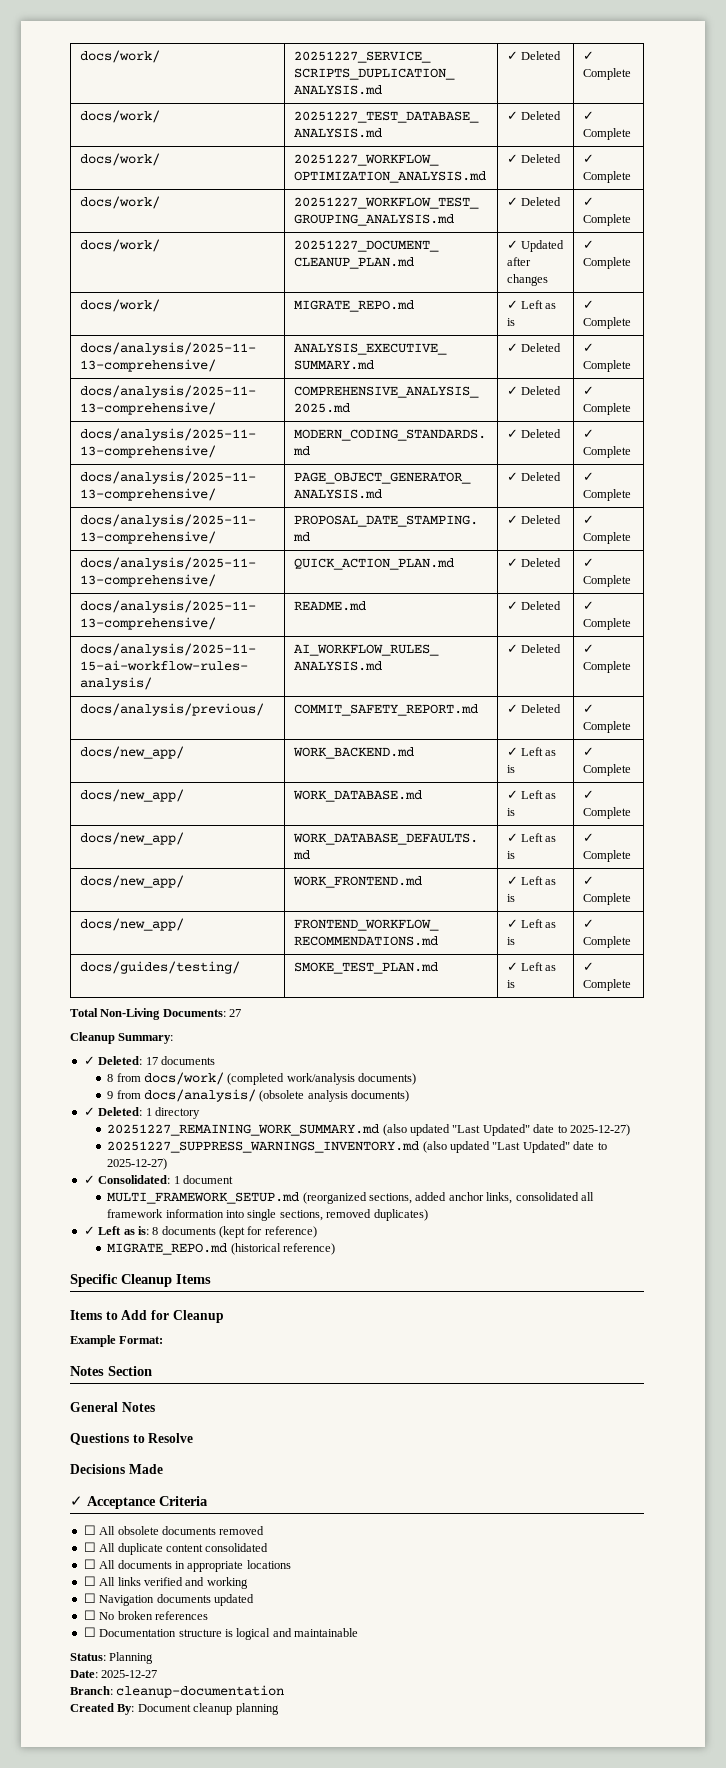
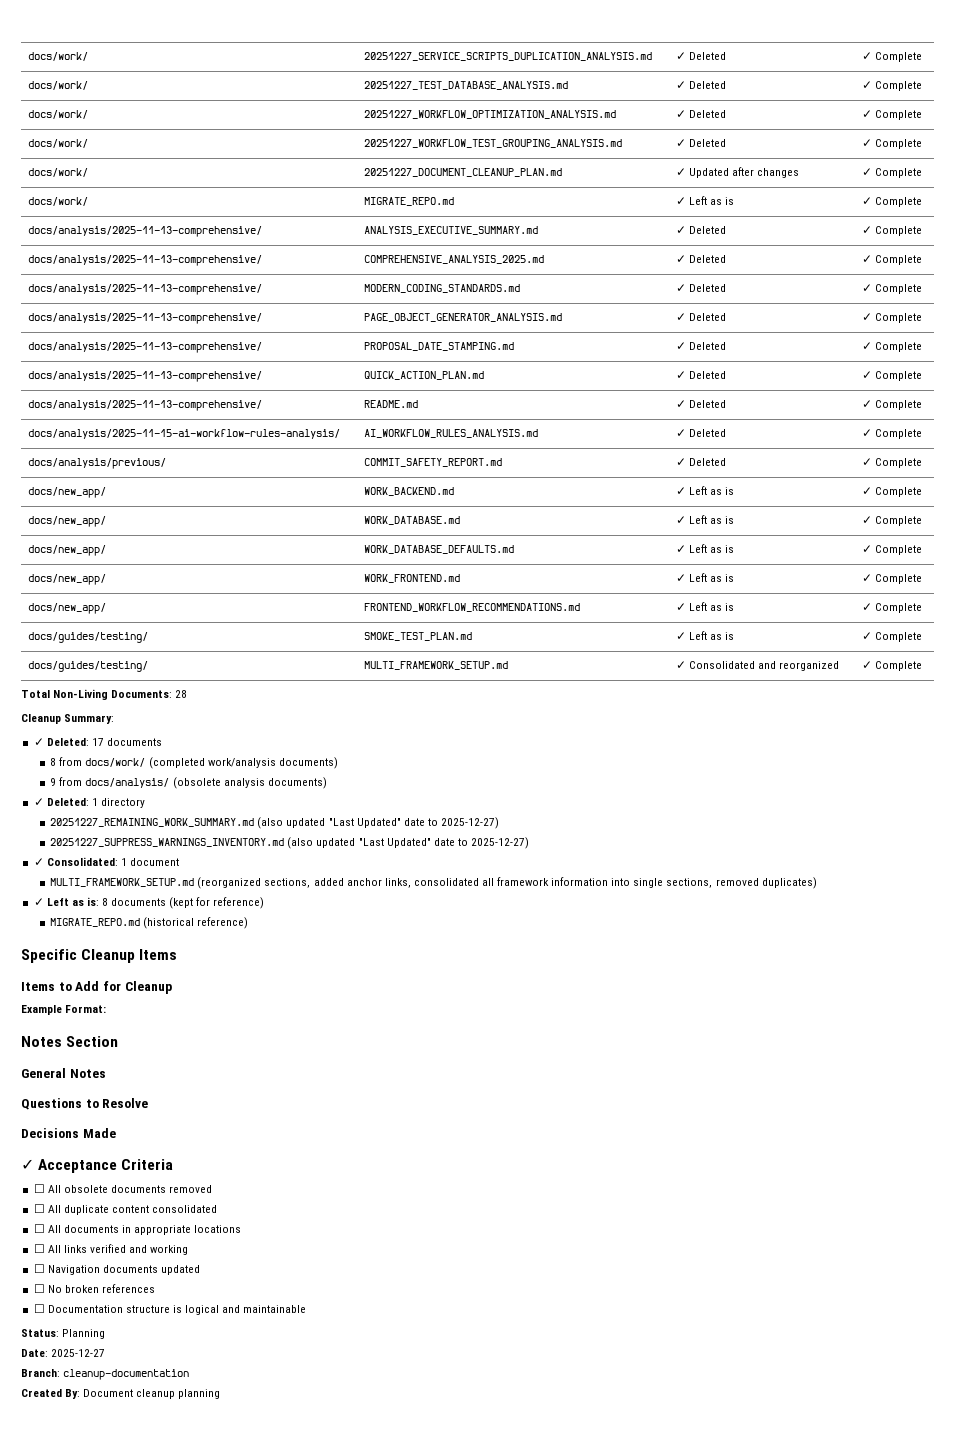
(631, 985) none -> [27,661,148,672] [363,661,508,670] [675,661,839,671] [861,661,922,671] // docs/guides/testing/ | MULTI_FRAMEWORK_SETUP.md | ✓ Consolidated and reorganized | ✓ Complete
[229,1009,242,1017] 27 -> [175,690,188,698] 28

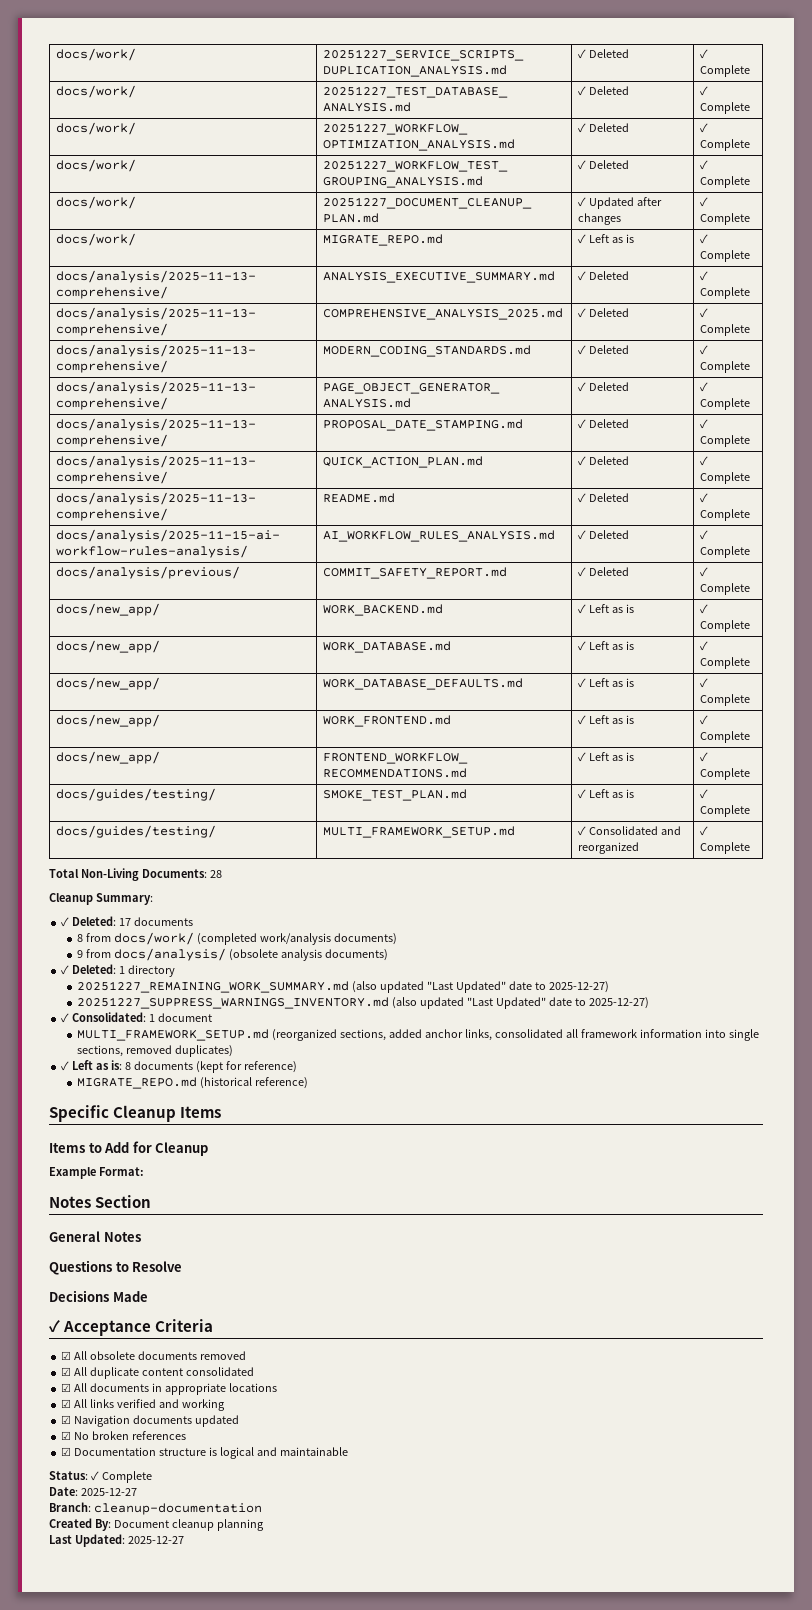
[33,1184,45,1193] ☐ -> [61,1351,72,1360] ☑
[33,1204,45,1213] ☐ -> [61,1367,72,1376] ☑
[33,1224,45,1233] ☐ -> [61,1383,72,1392] ☑
[33,1244,45,1253] ☐ -> [61,1399,72,1408] ☑
[33,1264,45,1273] ☐ -> [61,1415,72,1424] ☑
[33,1284,45,1293] ☐ -> [61,1431,72,1440] ☑
[33,1304,45,1313] ☐ -> [61,1447,72,1456] ☑
[62,1329,106,1339] Planning -> [90,1471,152,1483] ✓ Complete
(221, 1394) none -> [49,1534,184,1547] // Last Updated: 2025-12-27

